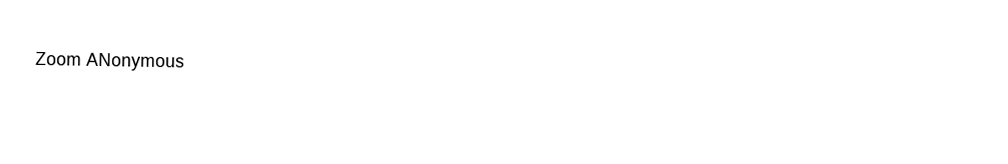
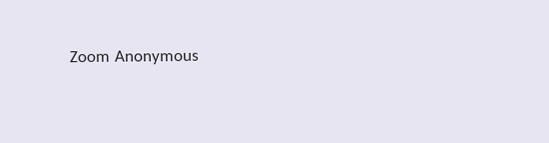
[86,52,185,72] ANonymous -> [113,49,199,65] Anonymous

